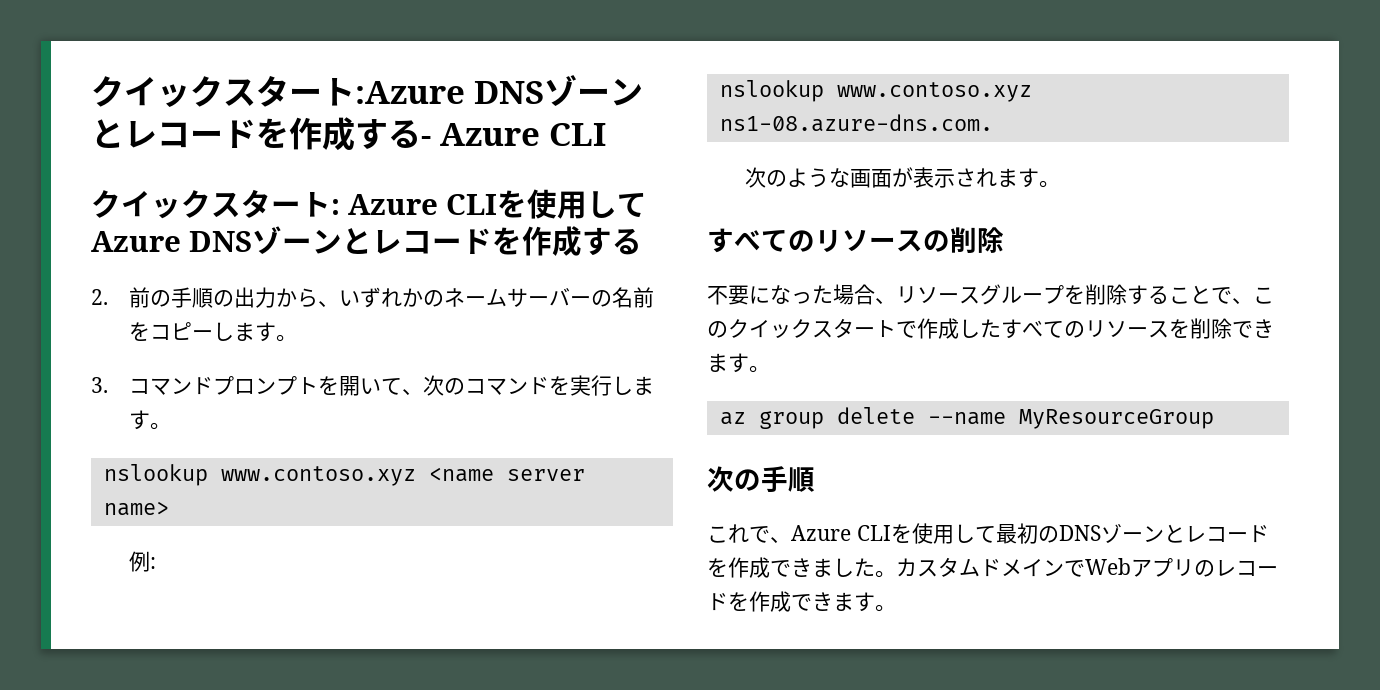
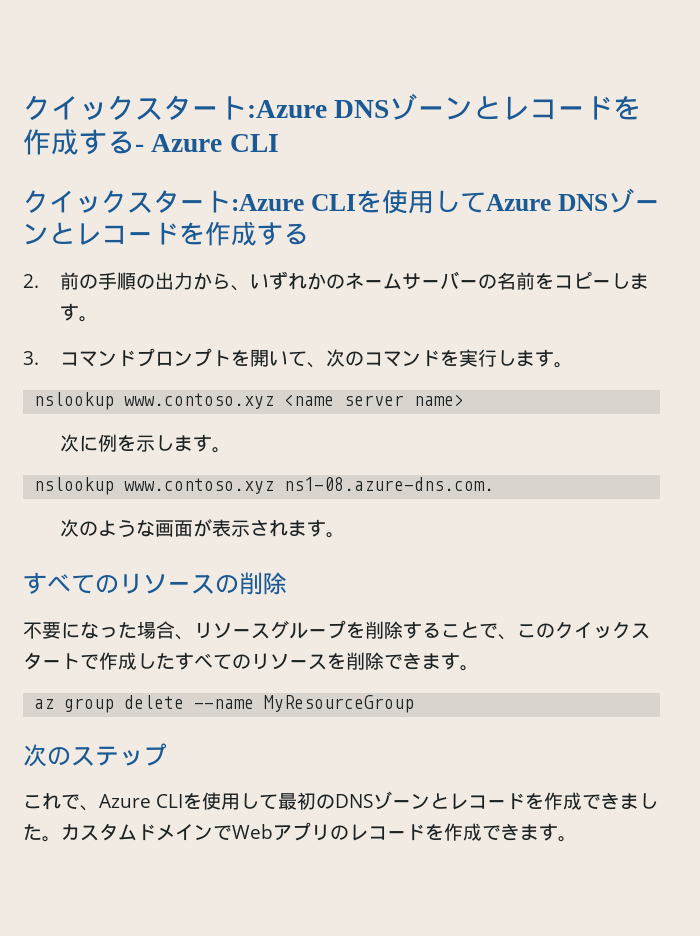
[331,194,438,215] : Azure -> [231,194,304,211] :Azure
[128,551,156,572] 例: -> [59,434,231,453] 次に例を示します。
[761,466,815,493] 手順 -> [71,743,167,766] ステップ

